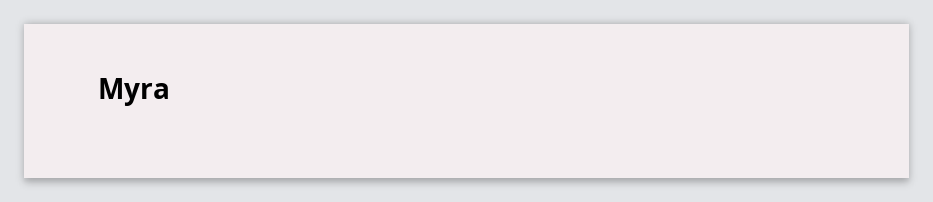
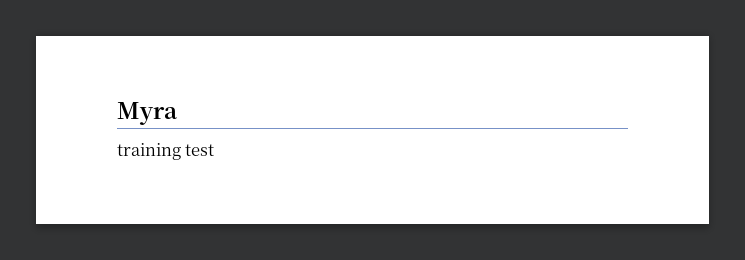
(170, 92) none -> [117,143,215,160] // training test

